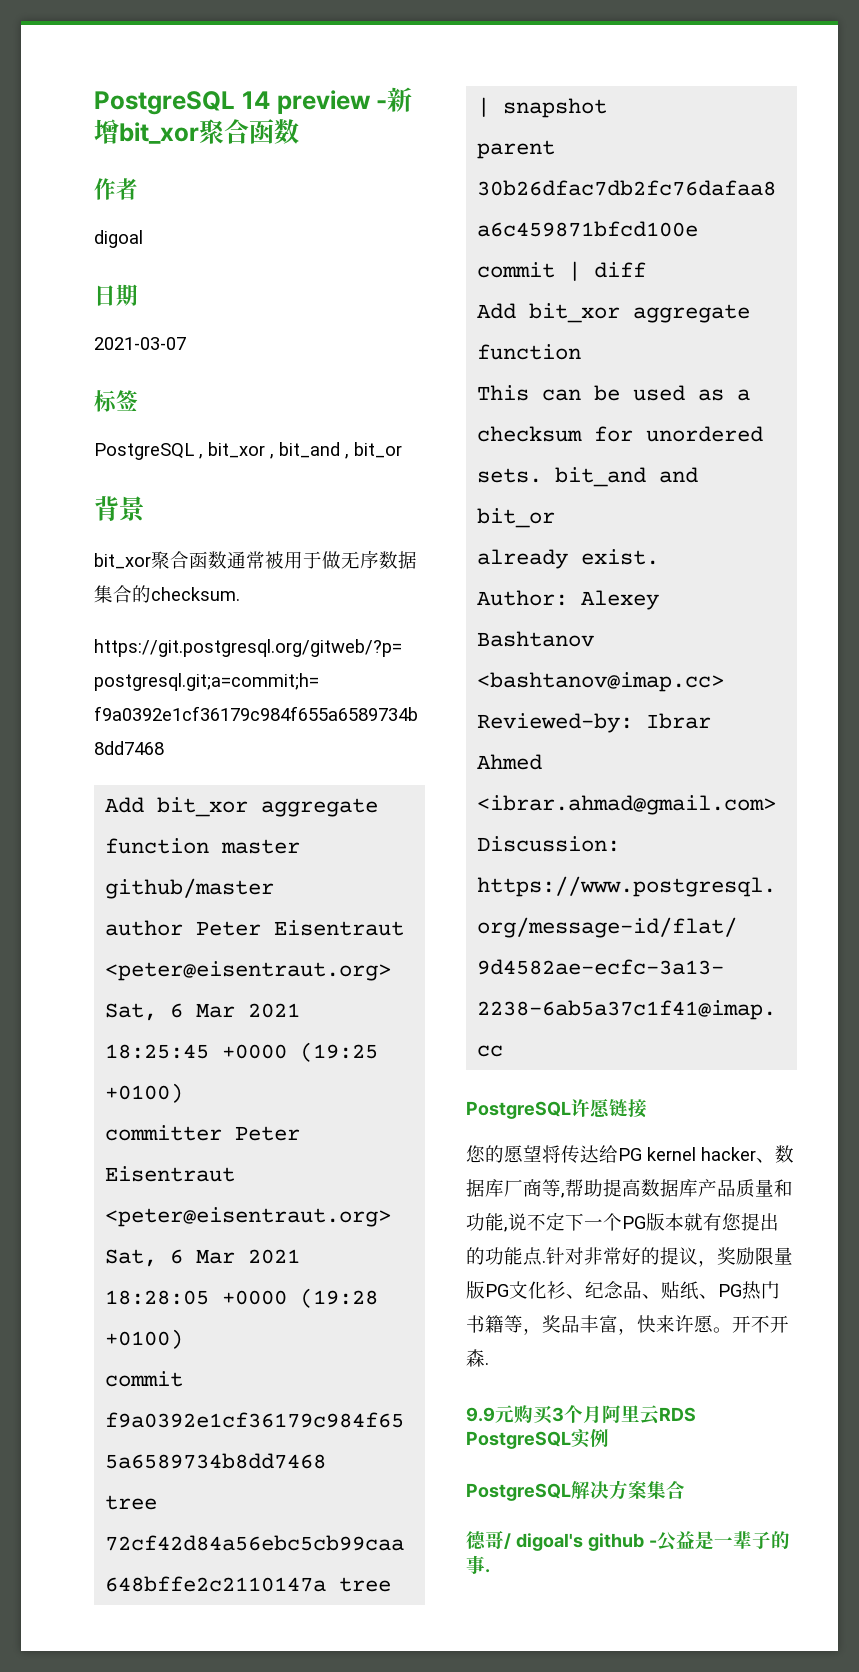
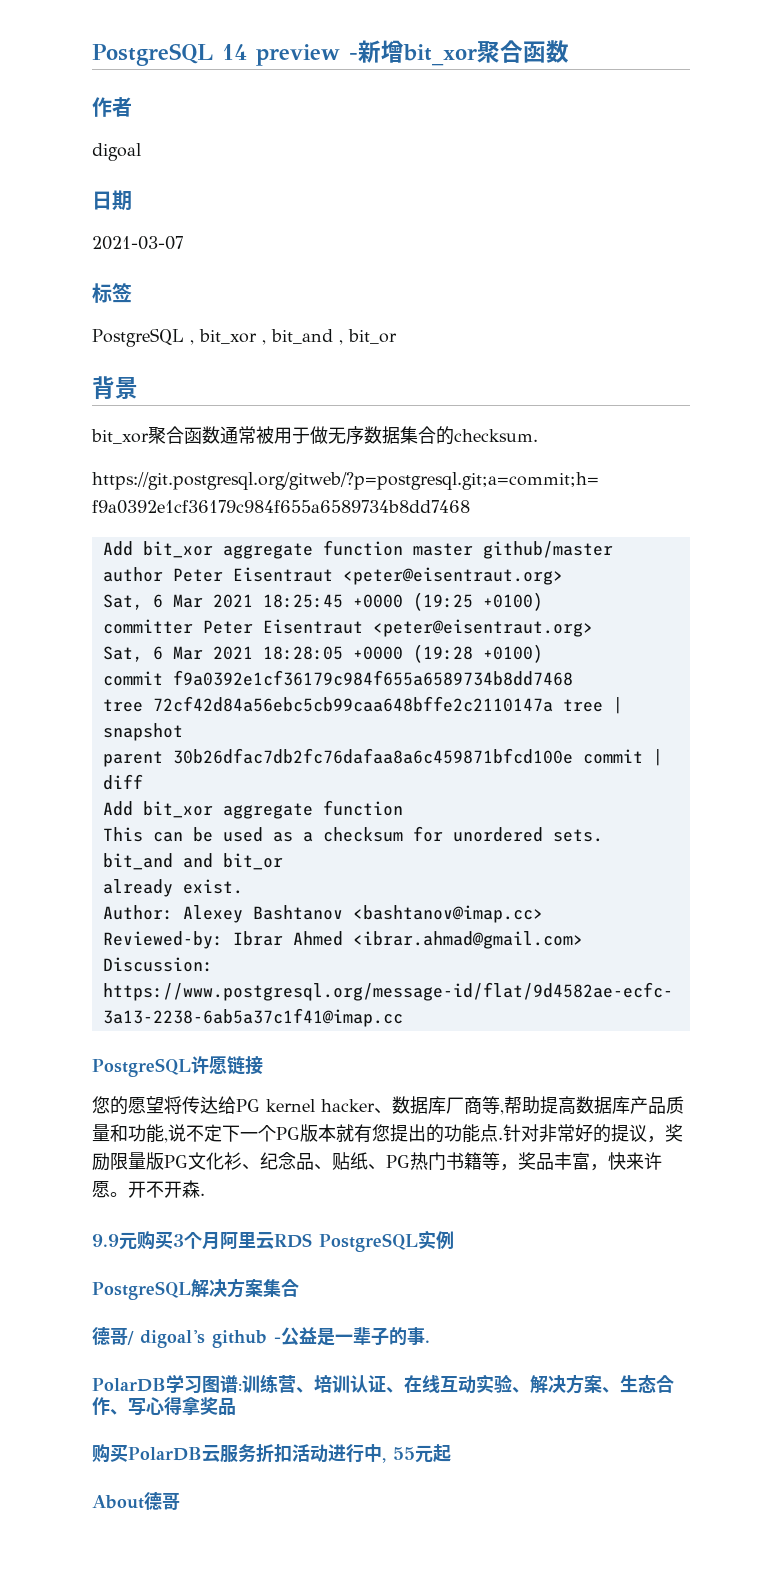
(490, 1571) none -> [92,1374,674,1394] [92,1397,236,1415] [92,1444,451,1463] [92,1491,180,1510] // PolarDB学习图谱:训练营、培训认证、在线互动实验、解决方案、生态合作、写心得拿奖品 // 购买PolarDB云服务折扣活动进行中, 55元起 // About德哥

